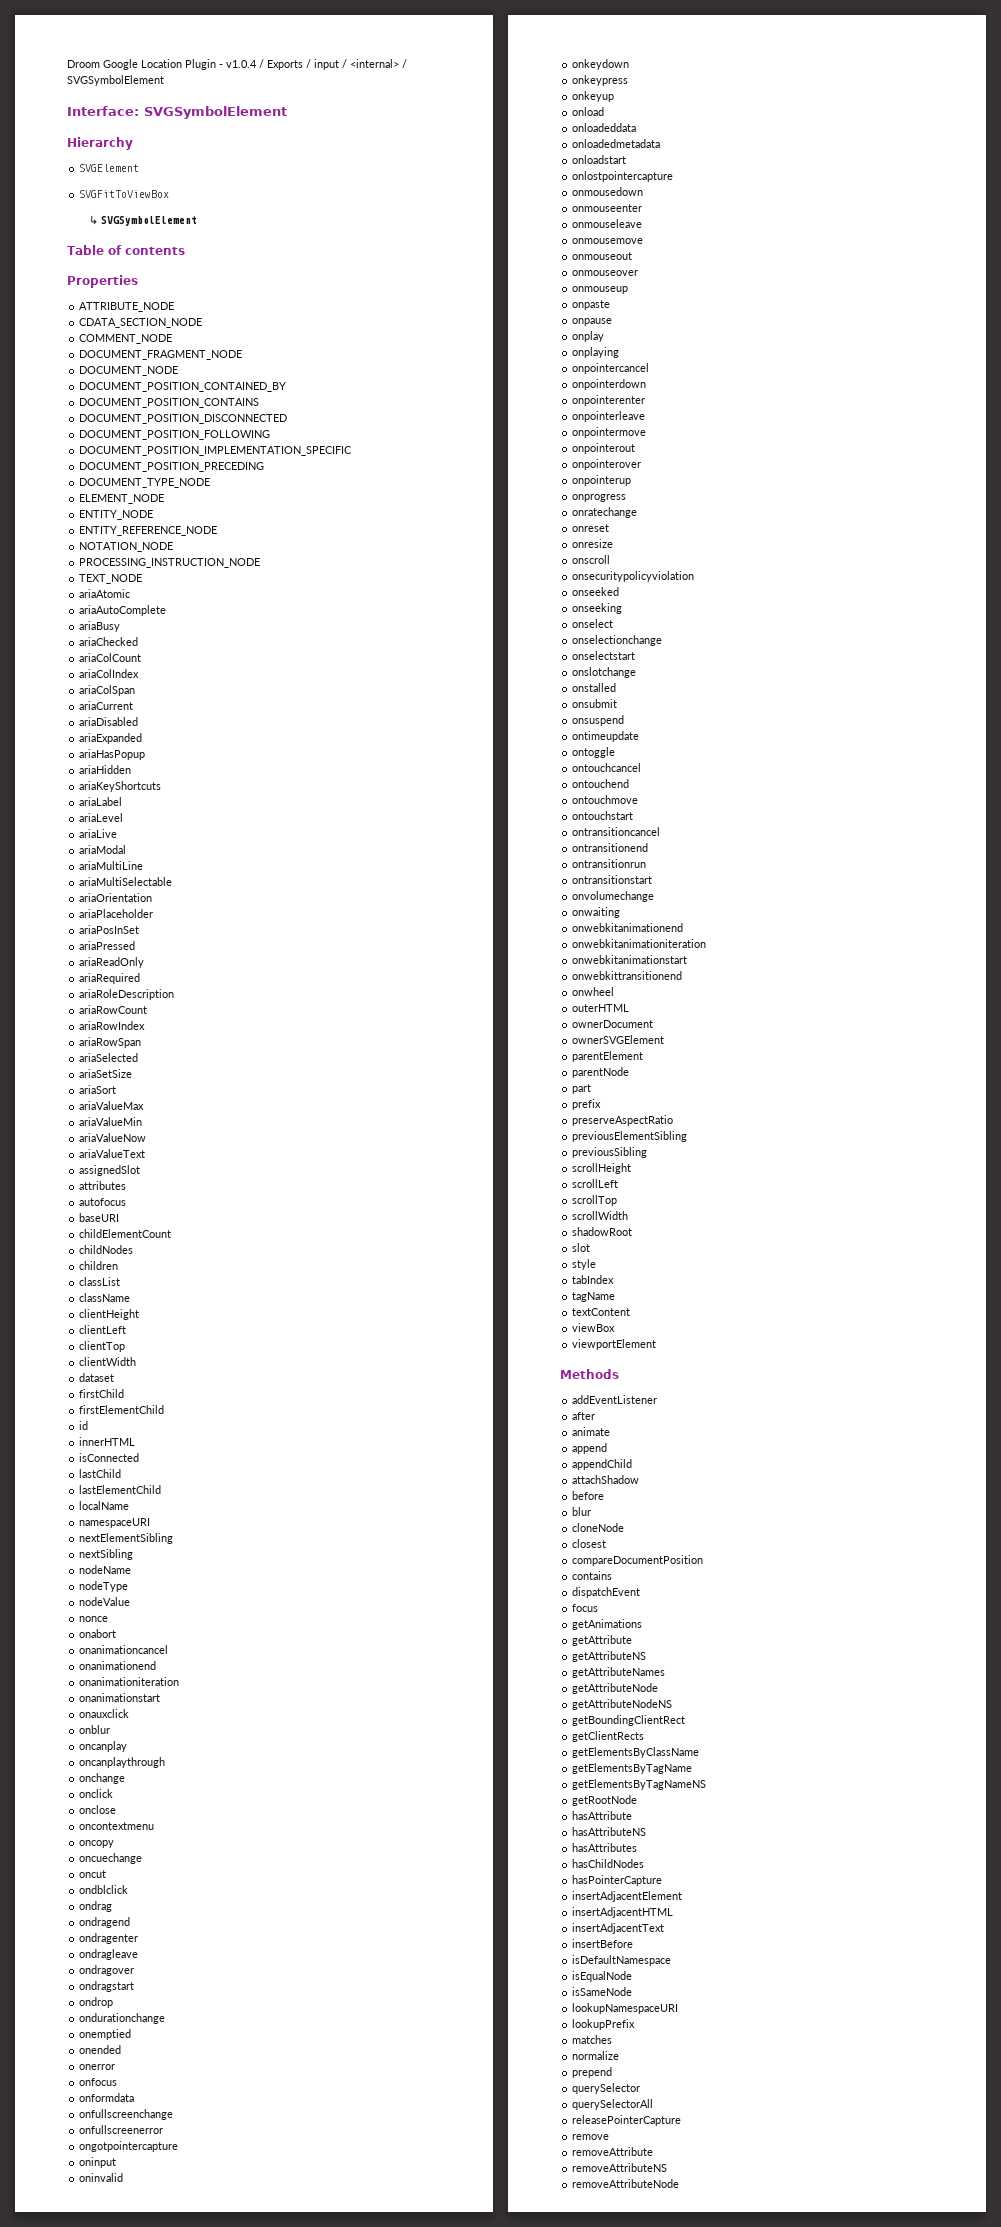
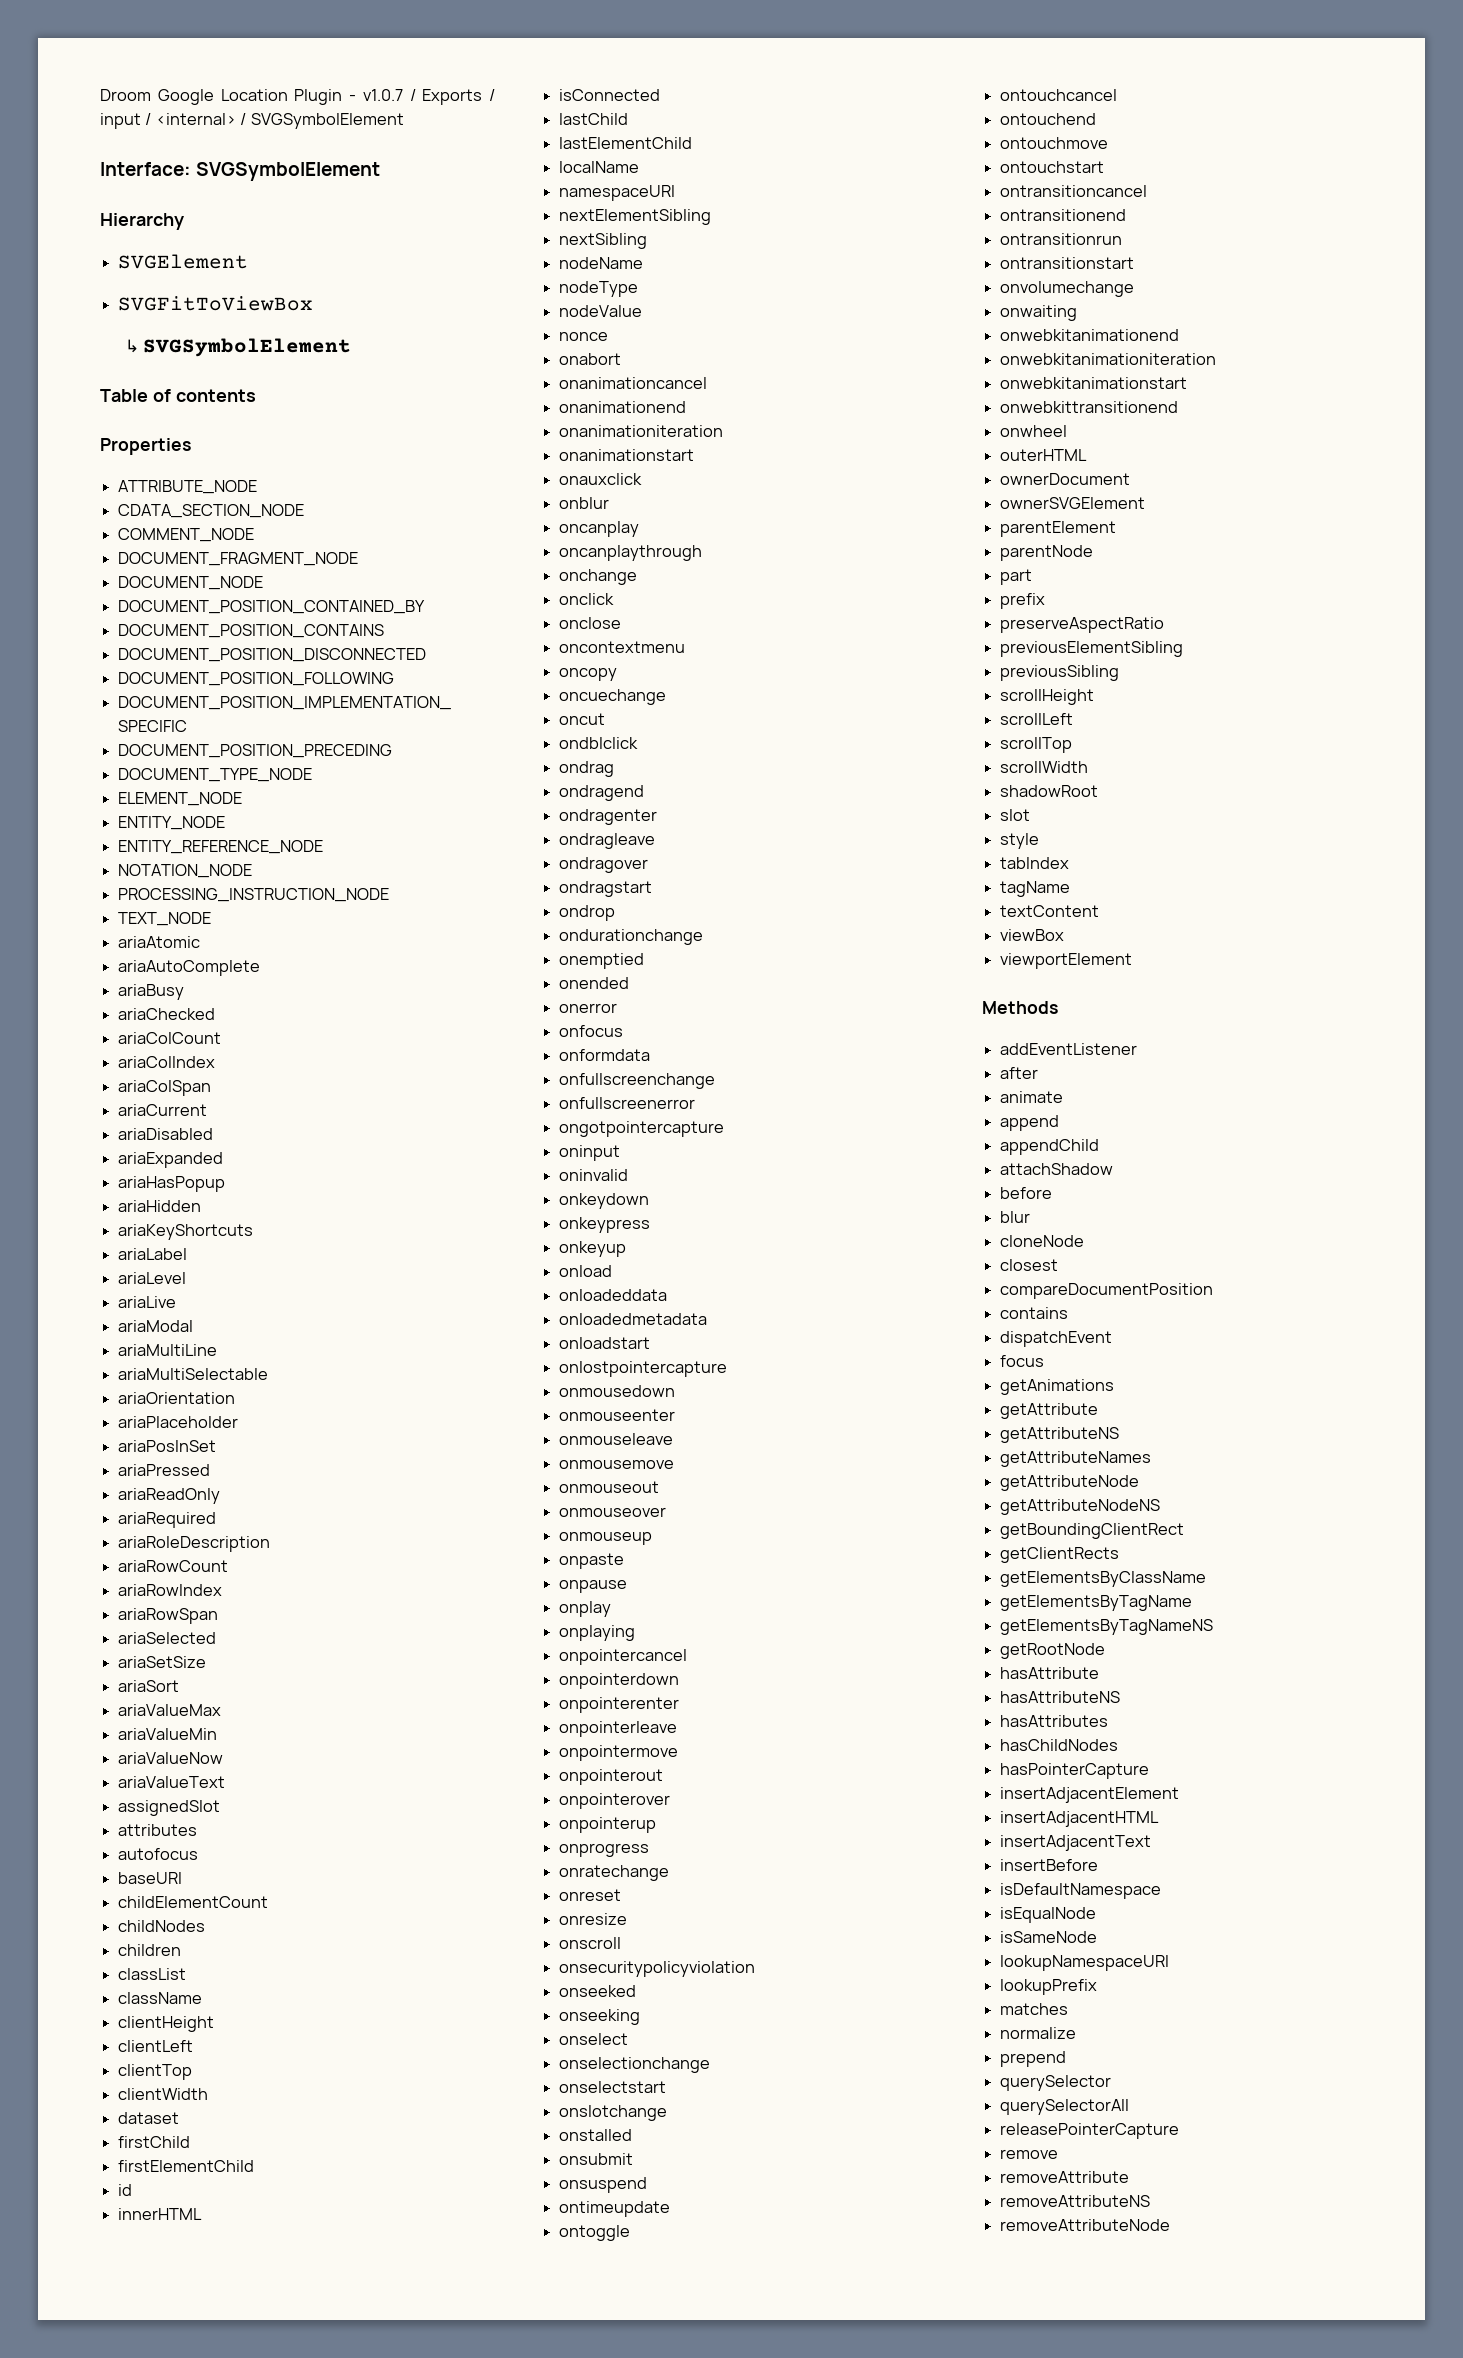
[226,60,257,68] v1.0.4 -> [362,89,403,101] v1.0.7

